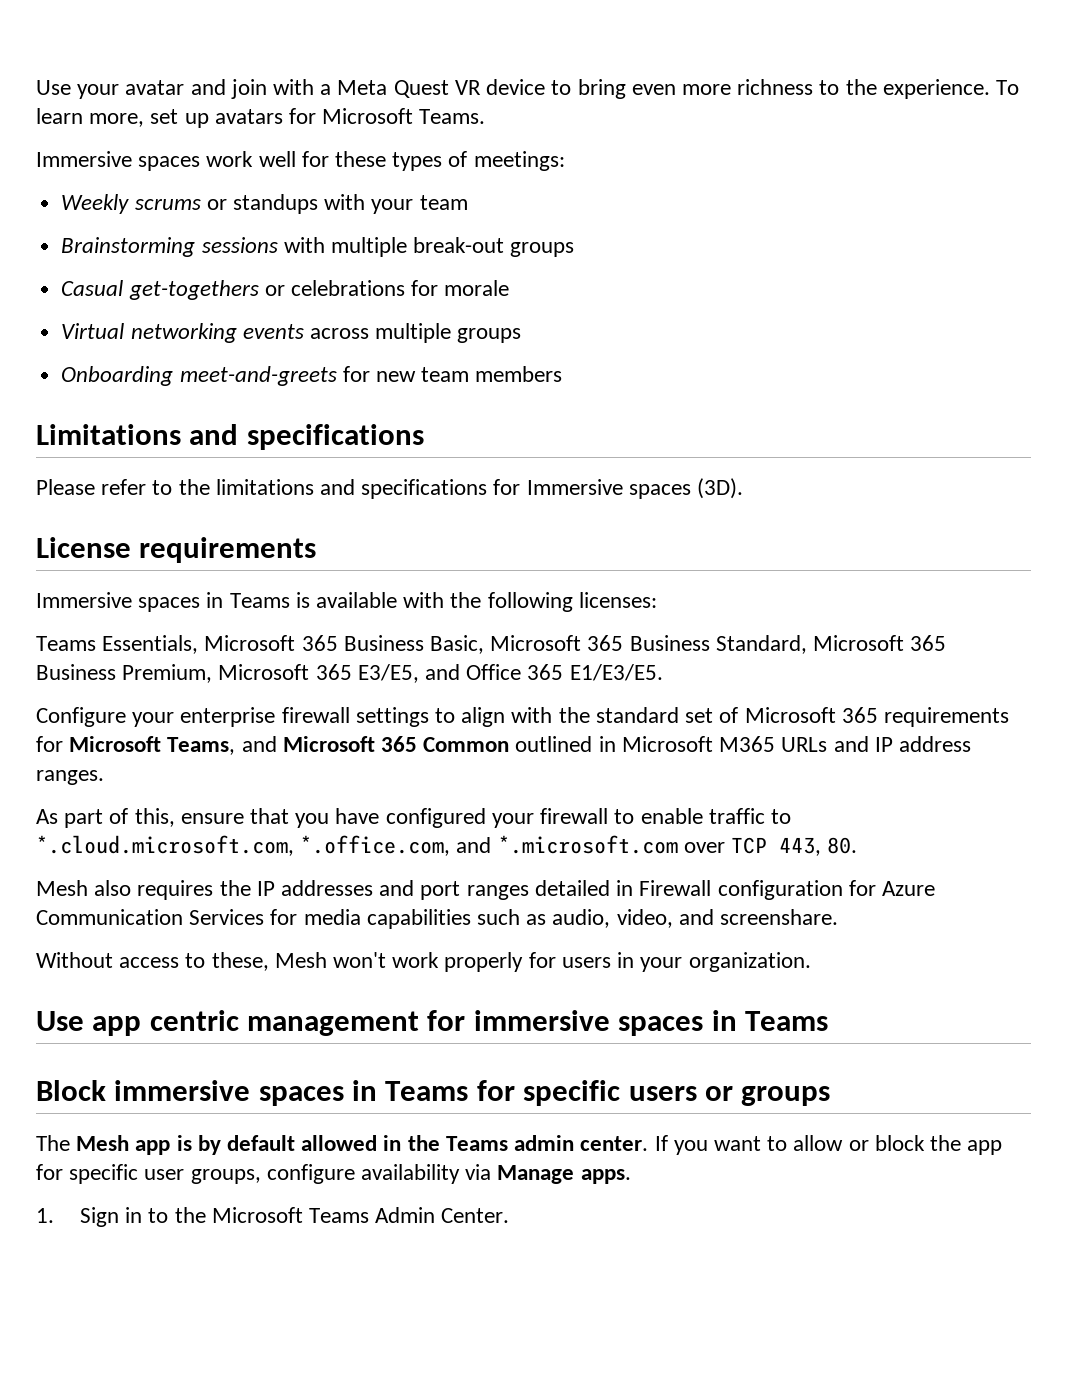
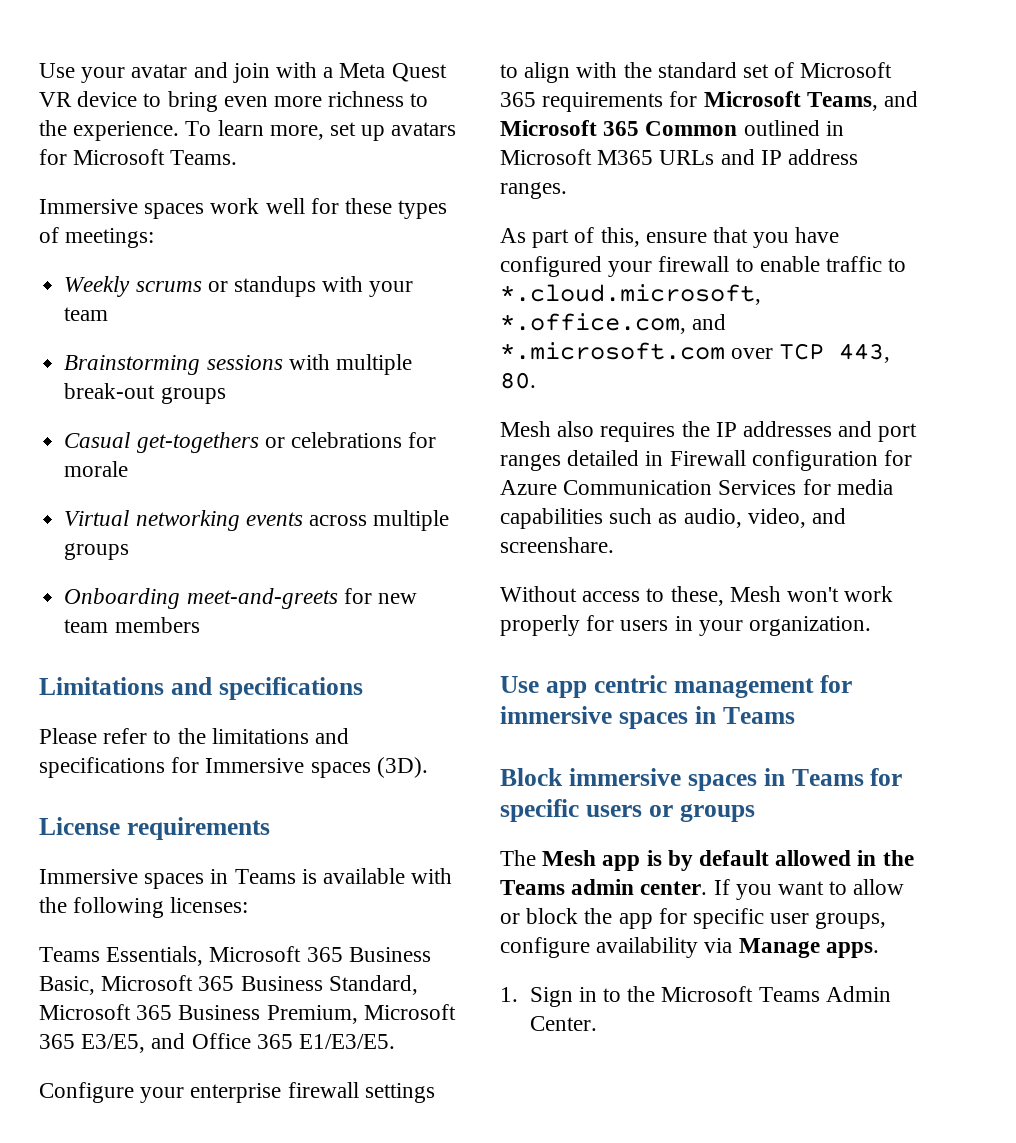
[36,835,294,856] *.cloud.microsoft.com, -> [500,284,761,305] *.cloud.microsoft,

